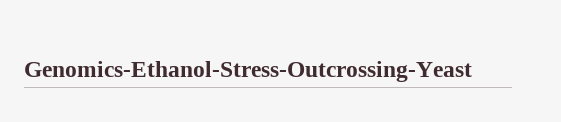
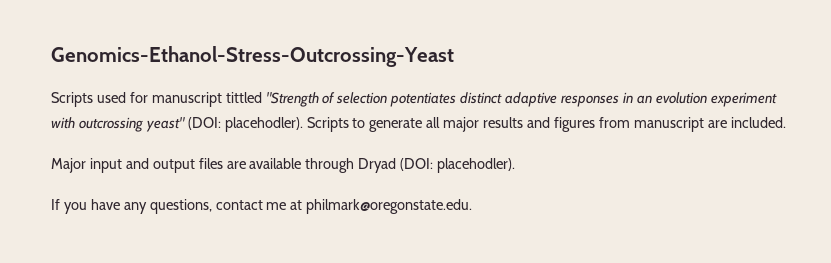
(472, 71) none -> [51,92,777,107] [51,117,786,132] [51,158,516,173] [51,199,473,214] // Scripts used for manuscript tittled "Strength of selection potentiates distinct adaptive responses in an evolution experiment with outcrossing yeast" (DOI: placehodler). Scripts to generate all major results and figures from manuscript are included. // Major input and output files are available through Dryad (DOI: placehodler). // If you have any questions, contact me at philmark@oregonstate.edu.

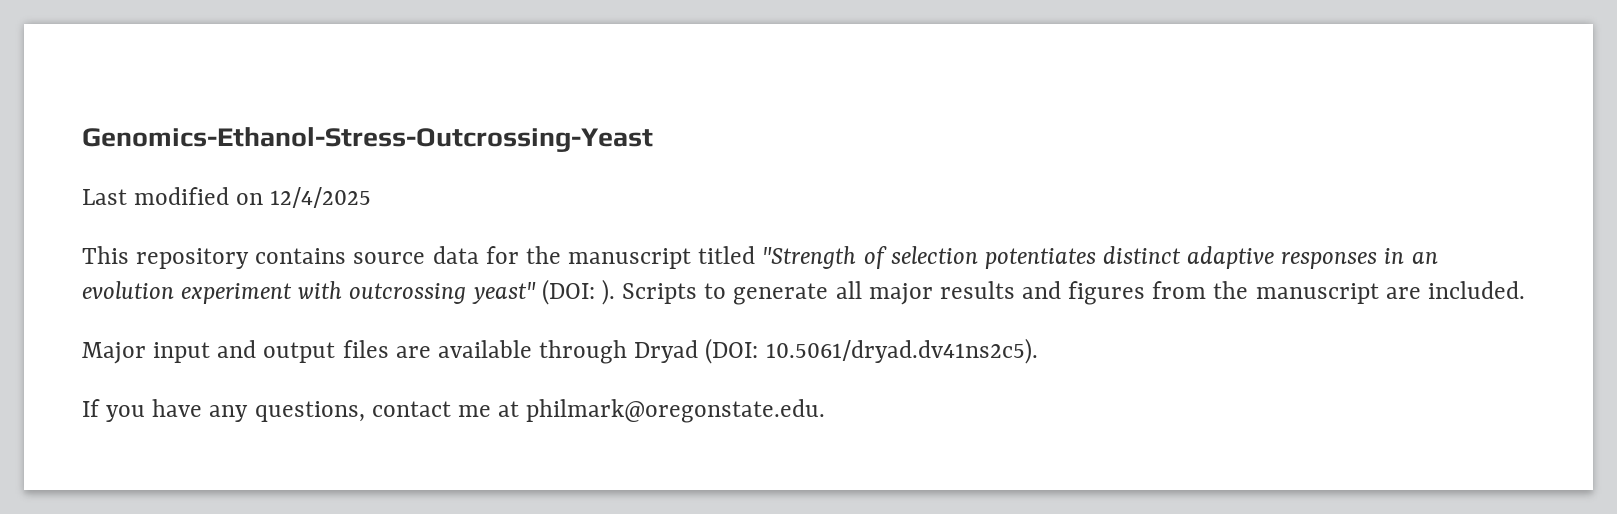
[51,92,262,107] Scripts used for manuscript tittled -> [82,187,372,208] [82,246,756,269] Last modified on 12/4/2025 // This repository contains source data for the manuscript titled
[224,117,303,132] placehodler). -> [601,279,615,305] ).
(630, 122) none -> [1213,281,1249,299] the
[437,158,516,173] placehodler). -> [765,338,1038,364] 10.5061/dryad.dv41ns2c5).

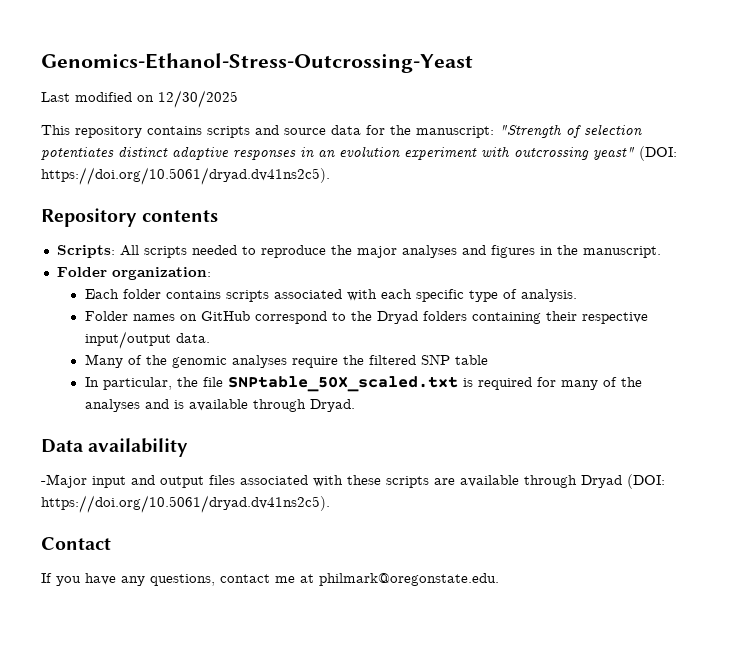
[270,187,372,208] 12/4/2025 -> [158,90,238,108] 12/30/2025
(347, 256) none -> [207,125,279,138] scripts and
[568,246,756,269] manuscript titled -> [416,126,494,138] manuscript:
[601,279,1525,305] [82,340,389,364] ). Scripts to generate all major results and figures from the manuscript are included. // Major input and output files -> [41,167,330,185] [41,208,219,227] [56,245,661,258] [56,267,211,280] [84,289,577,302] [84,311,648,324] [84,331,210,349] [84,354,488,368] [84,376,642,392] [84,399,355,412] [41,438,189,457] [41,474,429,488] https://doi.org/10.5061/dryad.dv41ns2c5). // Repository contents // Scripts: All scripts needed to reproduce the major analyses and figures in the manuscript. // Folder organization: // Each folder contains scripts associated with each specific type of analysis. // Folder names on GitHub correspond to the Dryad folders containing their respective input/output data. // Many of the genomic analyses require the filtered SNP table // In particular, the file SNPtable_50X_scaled.txt is required for many of the analyses and is available through Dryad. // Data availability // -Major input and output files associated with these scripts
[765,338,1038,364] 10.5061/dryad.dv41ns2c5). -> [41,495,330,513] [41,537,111,550] https://doi.org/10.5061/dryad.dv41ns2c5). // Contact

